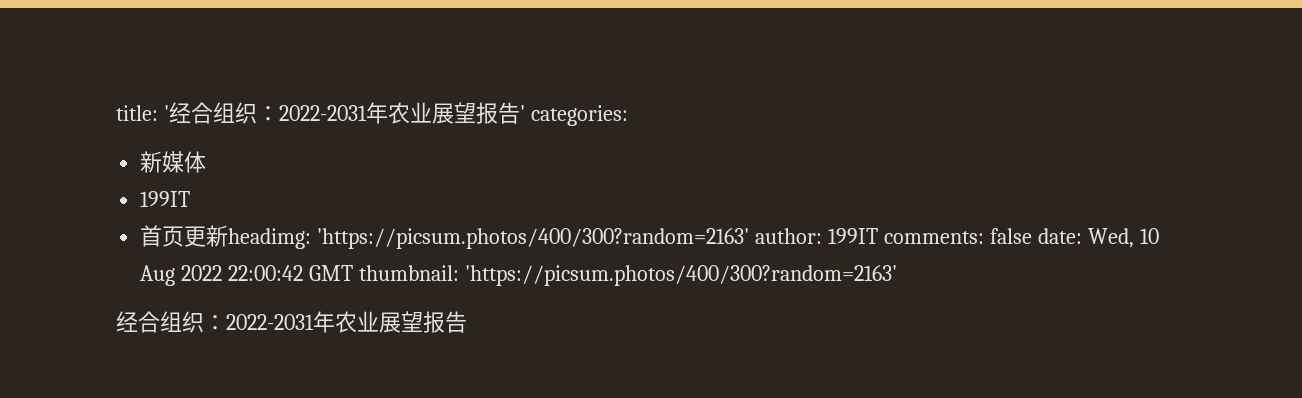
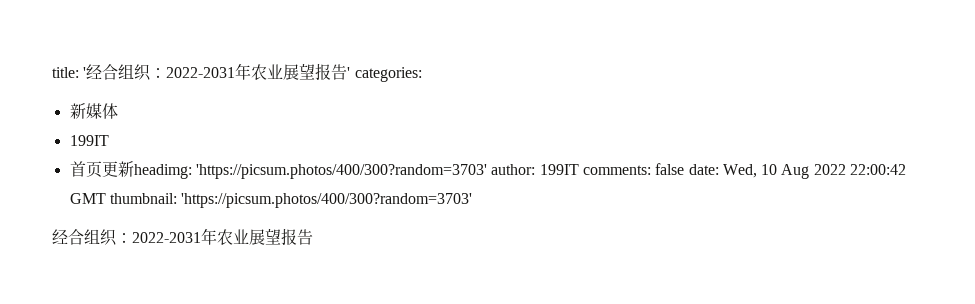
[317,228,750,249] 'https://picsum.photos/400/300?random=2163' -> [195,164,487,179] 'https://picsum.photos/400/300?random=3703'
[464,265,897,286] 'https://picsum.photos/400/300?random=2163' -> [181,193,473,208] 'https://picsum.photos/400/300?random=3703'

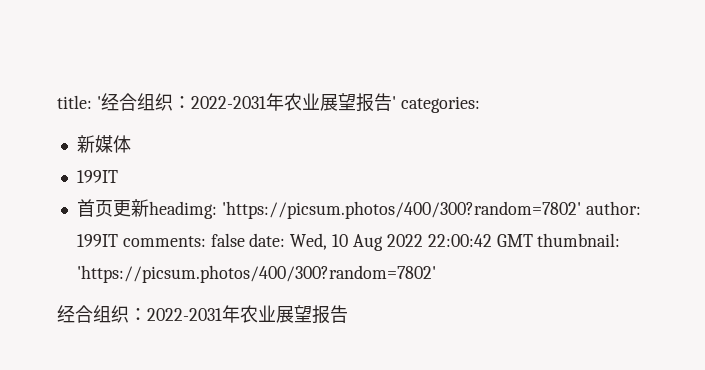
[195,164,487,179] 'https://picsum.photos/400/300?random=3703' -> [221,201,581,219] 'https://picsum.photos/400/300?random=7802'
[181,193,473,208] 'https://picsum.photos/400/300?random=3703' -> [76,265,436,283] 'https://picsum.photos/400/300?random=7802'

